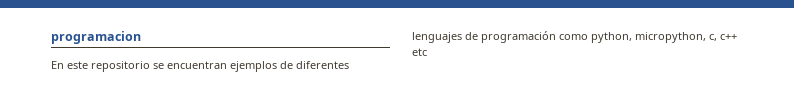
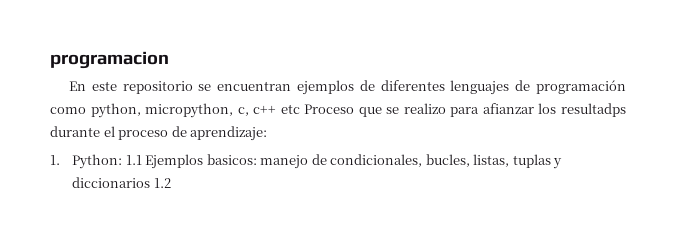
(427, 52) none -> [304,103,627,117] [50,126,268,141] [50,154,563,169] [72,177,171,188] Proceso que se realizo para afianzar los resultadps durante el proceso de aprendizaje: // 1. Python: 1.1 Ejemplos basicos: manejo de condicionales, bucles, listas, tuplas y diccionarios 1.2

